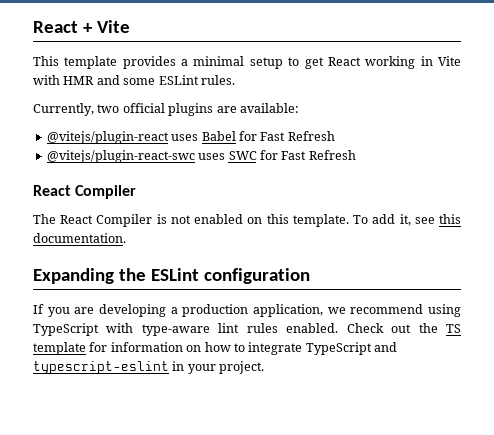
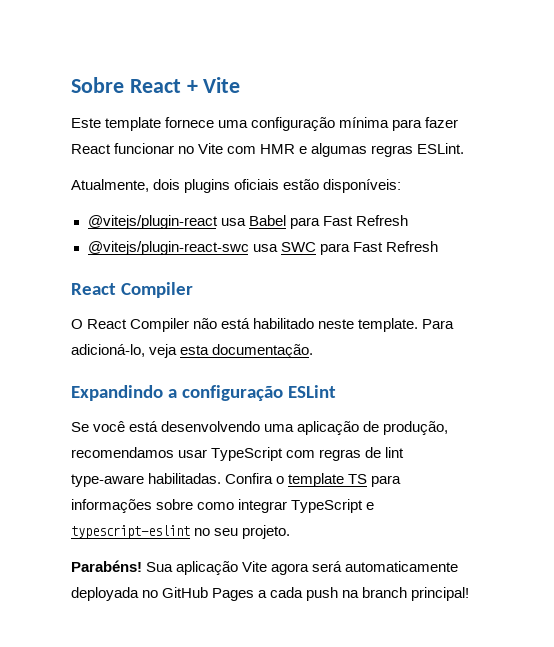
(33, 27) none -> [71,77,124,93] Sobre
[33,56,462,69] [33,75,235,85] [33,103,299,116] [46,131,257,144] This template provides a minimal setup to get React working in Vite with HMR and some ESLint rules. // Currently, two official plugins are available: // @vitejs/plugin-react uses Babel for -> [71,117,459,131] [71,143,465,157] [71,179,402,193] [87,215,320,229] Este template fornece uma configuração mínima para fazer React funcionar no Vite com HMR e algumas regras ESLint. // Atualmente, dois plugins oficiais estão disponíveis: // @vitejs/plugin-react usa Babel para
[198,150,278,160] uses SWC for -> [252,242,350,255] usa SWC para
[33,214,461,227] [33,233,126,243] [33,268,310,284] [33,304,462,317] [33,323,462,336] [33,342,397,355] [33,361,265,374] The React Compiler is not enabled on this template. To add it, see this documentation. // Expanding the ESLint configuration // If you are developing a production application, we recommend using TypeScript with type-aware lint rules enabled. Check out the TS template for information on how to integrate TypeScript and typescript-eslint in your project. -> [71,318,455,332] [71,344,314,358] [71,385,336,401] [71,421,449,435] [71,447,405,461] [71,473,402,487] [71,499,375,513] [71,525,291,539] [71,560,459,575] [71,587,470,601] O React Compiler não está habilitado neste template. Para adicioná-lo, veja esta documentação. // Expandindo a configuração ESLint // Se você está desenvolvendo uma aplicação de produção, recomendamos usar TypeScript com regras de lint type-aware habilitadas. Confira o template TS para informações sobre como integrar TypeScript e typescript-eslint no seu projeto. // Parabéns! Sua aplicação Vite agora será automaticamente deployada no GitHub Pages a cada push na branch principal!

